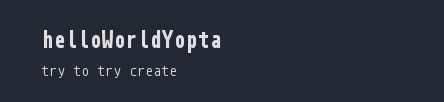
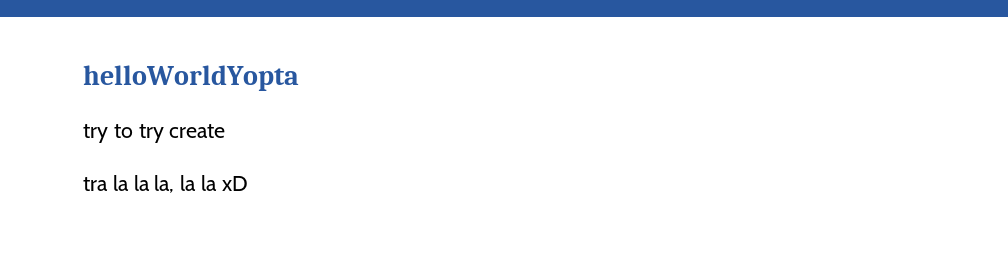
(177, 71) none -> [83,175,248,193] // tra la la la, la la xD

